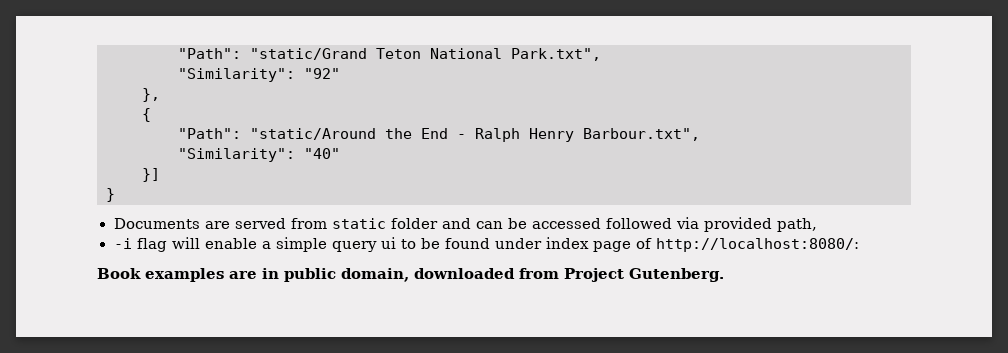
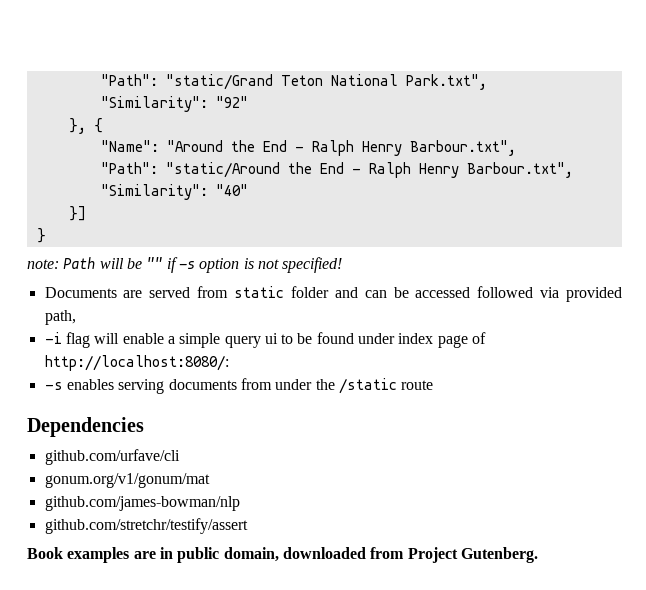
[142,108,151,122] // { -> [93,118,103,133] [100,140,516,156] { // "Name": "Around the End - Ralph Henry Barbour.txt",
(115, 195) none -> [27,257,343,273] // note: Path will be "" if -s option is not specified!
(859, 245) none -> [44,378,434,394] [27,417,144,437] [44,449,180,465] [44,473,210,488] [44,496,240,511] [44,518,248,534] // -s enables serving documents from under the /static route // Dependencies // github.com/urfave/cli // gonum.org/v1/gonum/mat // github.com/james-bowman/nlp // github.com/stretchr/testify/assert

